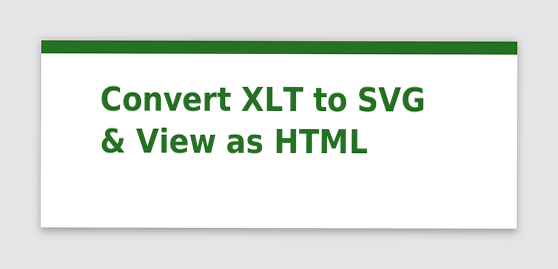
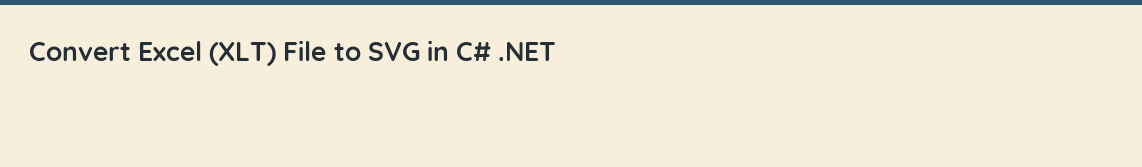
[241,85,426,113] [99,126,369,154] XLT to SVG & View as HTML -> [138,40,557,66] Excel (XLT) File to SVG in C# .NET

